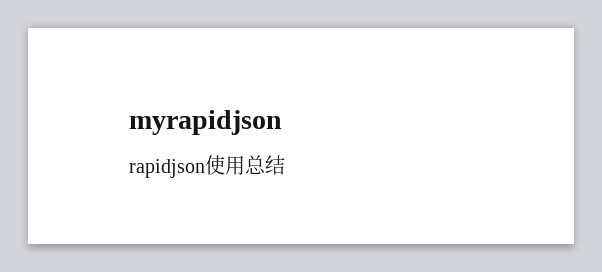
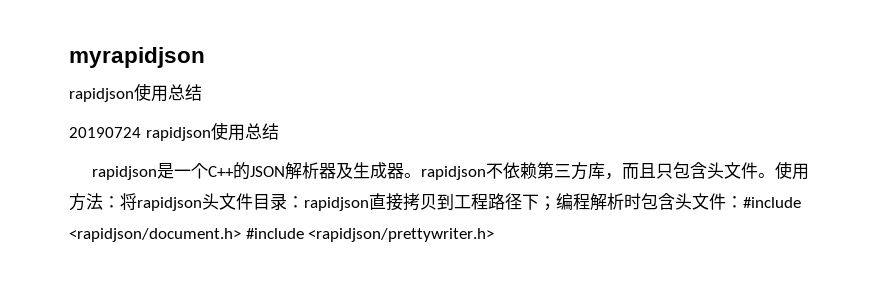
(285, 165) none -> [69,122,279,141] [91,161,809,180] [69,193,801,211] [69,228,495,242] // 20190724 rapidjson使用总结 // rapidjson是一个C++的JSON解析器及生成器。rapidjson不依赖第三方库，而且只包含头文件。使用方法：将rapidjson头文件目录：rapidjson直接拷贝到工程路径下；编程解析时包含头文件：#include <rapidjson/document.h> #include <rapidjson/prettywriter.h>

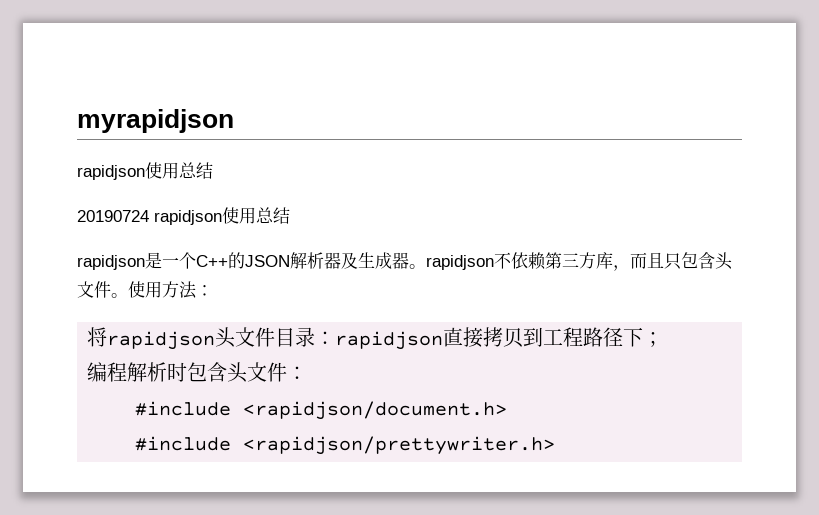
(120, 202) none -> (213, 290) //
(556, 203) none -> (664, 339) //
(743, 202) none -> (308, 373) //
(241, 235) none -> (508, 410) //

